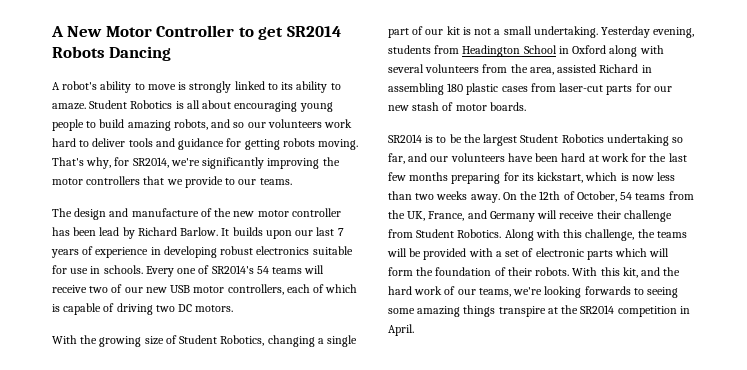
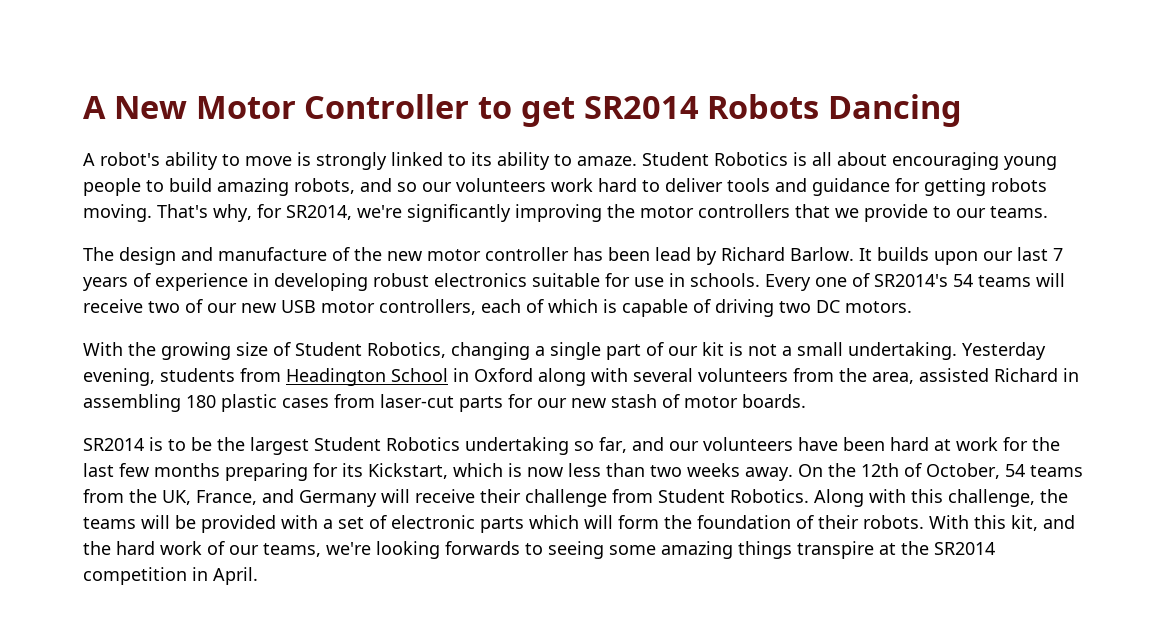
[537,172,584,183] kickstart, -> [368,463,448,479] Kickstart,

